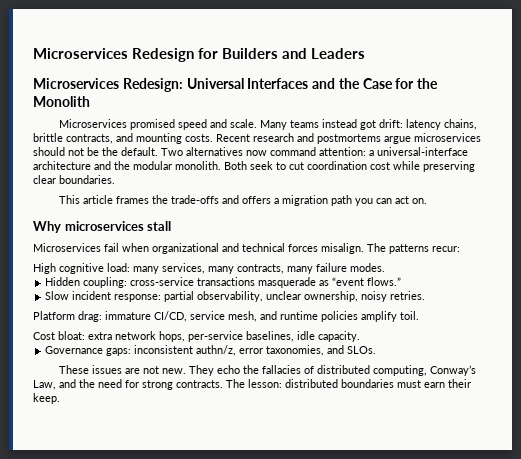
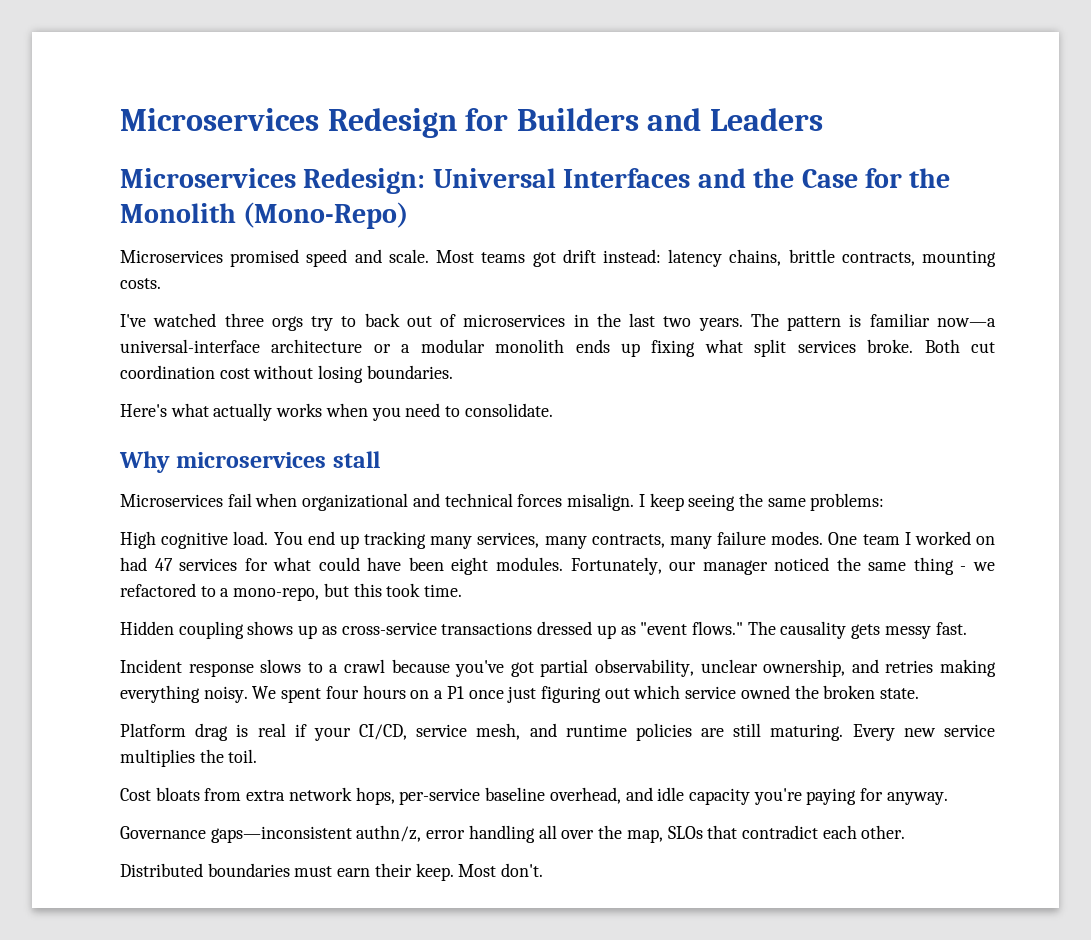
(90, 101) none -> [243,202,409,229] (Mono-Repo)
[259,119,403,130] Many teams instead got drift: -> [436,249,661,267] Most teams got drift instead:
[116,133,133,142] and -> (915, 259) none
[216,133,481,144] [33,147,468,156] [33,161,475,172] [33,175,115,184] [58,195,427,206] Recent research and postmortems argue microservices should not be the default. Two alternatives now command attention: a universal-interface architecture and the modular monolith. Both seek to cut coordination cost while preserving clear boundaries. // This article frames the trade-offs and offers a migration path you can act on. -> [120,313,997,331] [120,339,996,357] [120,365,453,383] [120,403,553,421] // I've watched three orgs try to back out of microservices in the last two years. The pattern is familiar now—a universal-interface architecture or a modular monolith ends up fixing what split services broke. Both cut coordination cost without losing boundaries. // Here's what actually works when you need to consolidate.
[367,243,460,254] [33,263,130,274] The patterns recur: // High cognitive load: -> [638,493,885,511] [120,531,426,549] I keep seeing the same problems: // High cognitive load. You end up tracking
[45,277,402,288] [45,291,426,302] [33,311,151,322] // Hidden coupling: cross-service transactions masquerade as “event flows.” // Slow incident response: partial observability, unclear ownership, noisy retries. // Platform drag: immature -> [828,531,995,545] [120,557,995,575] [120,583,463,601] [120,621,967,639] [120,659,997,677] [120,685,920,703] [120,723,351,741] One team I worked on had 47 services for what could have been eight modules. Fortunately, our manager noticed the same thing - we refactored to a mono-repo, but this took time. // Hidden coupling shows up as cross-service transactions dressed up as "event flows." The causality gets messy fast. // Incident response slows to a crawl because you've got partial observability, unclear ownership, and retries making everything noisy. We spent four hours on a P1 once just figuring out which service owned the broken state. // Platform drag is real if your
[361,311,397,322] amplify -> [701,723,995,741] [120,749,224,767] are still maturing. Every new service multiplies the
[58,331,85,340] bloat: -> [155,787,242,801] bloats from
[246,331,360,342] [45,345,377,356] [58,365,476,376] [33,379,338,390] baselines, idle capacity. // Governance gaps: inconsistent authn/z, error taxonomies, and SLOs. // These issues are not new. They echo the fallacies of distributed computing, Conway’s Law, and the need for strong contracts. The lesson: distributed -> [485,787,948,805] [120,825,906,843] [120,863,203,877] baseline overhead, and idle capacity you're paying for anyway. // Governance gaps—inconsistent authn/z, error handling all over the map, SLOs that contradict each other. // Distributed
(60, 398) none -> [458,863,544,877] Most don't.

